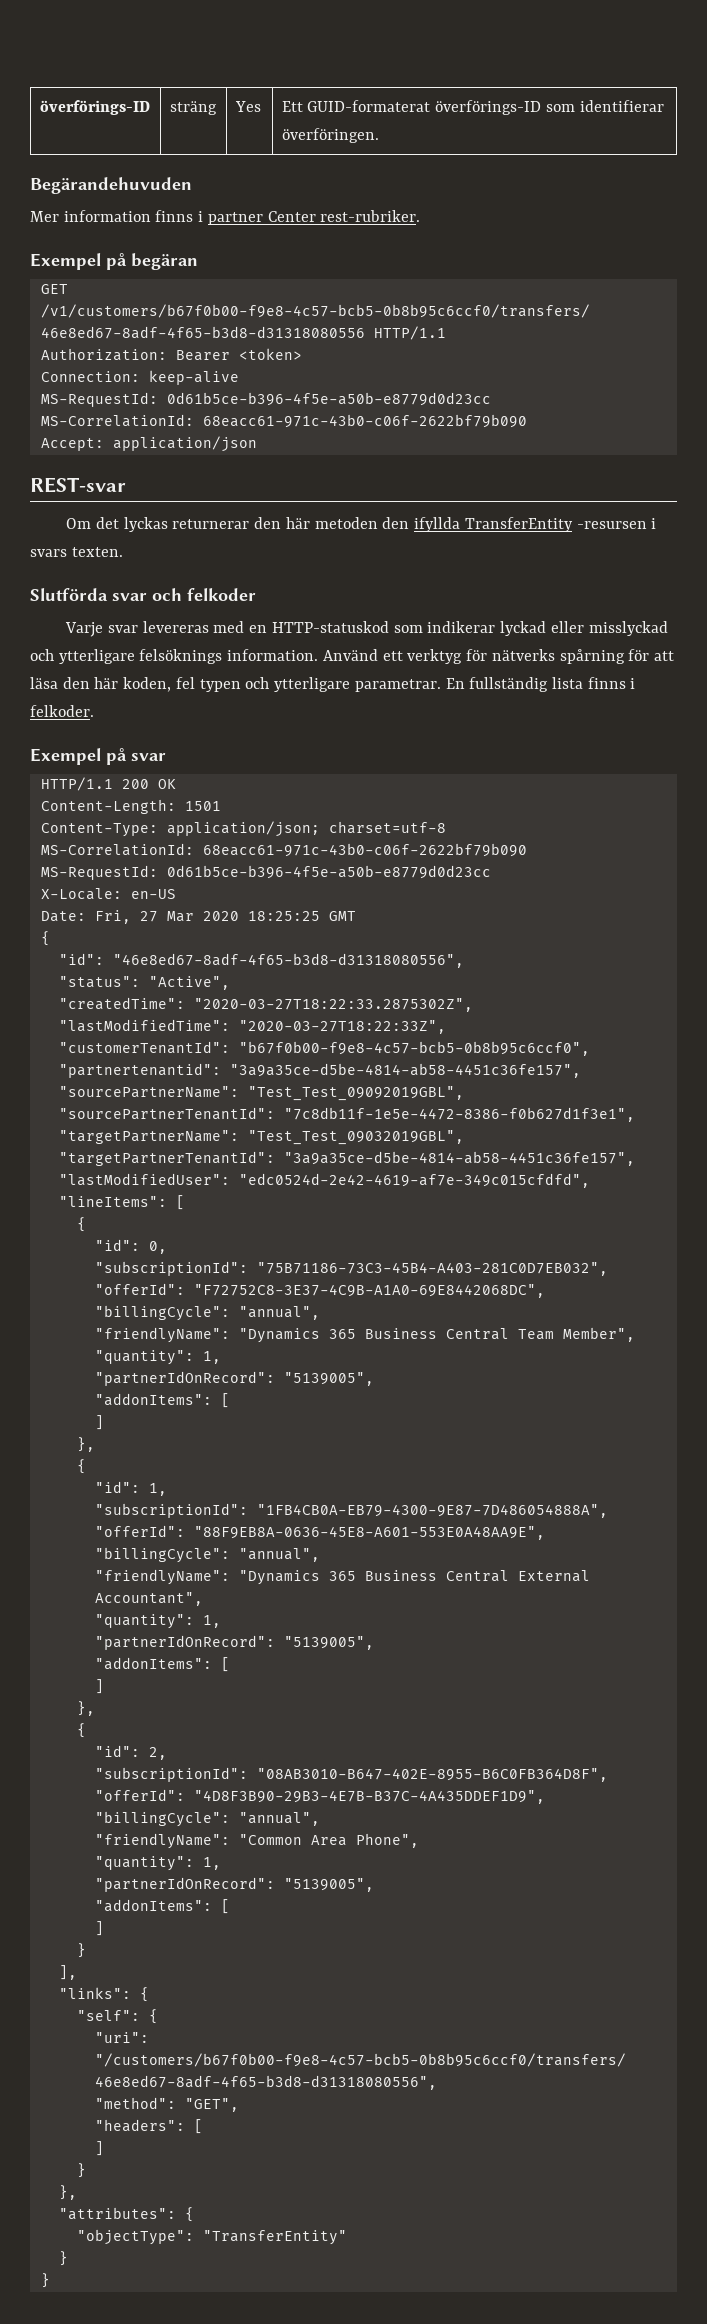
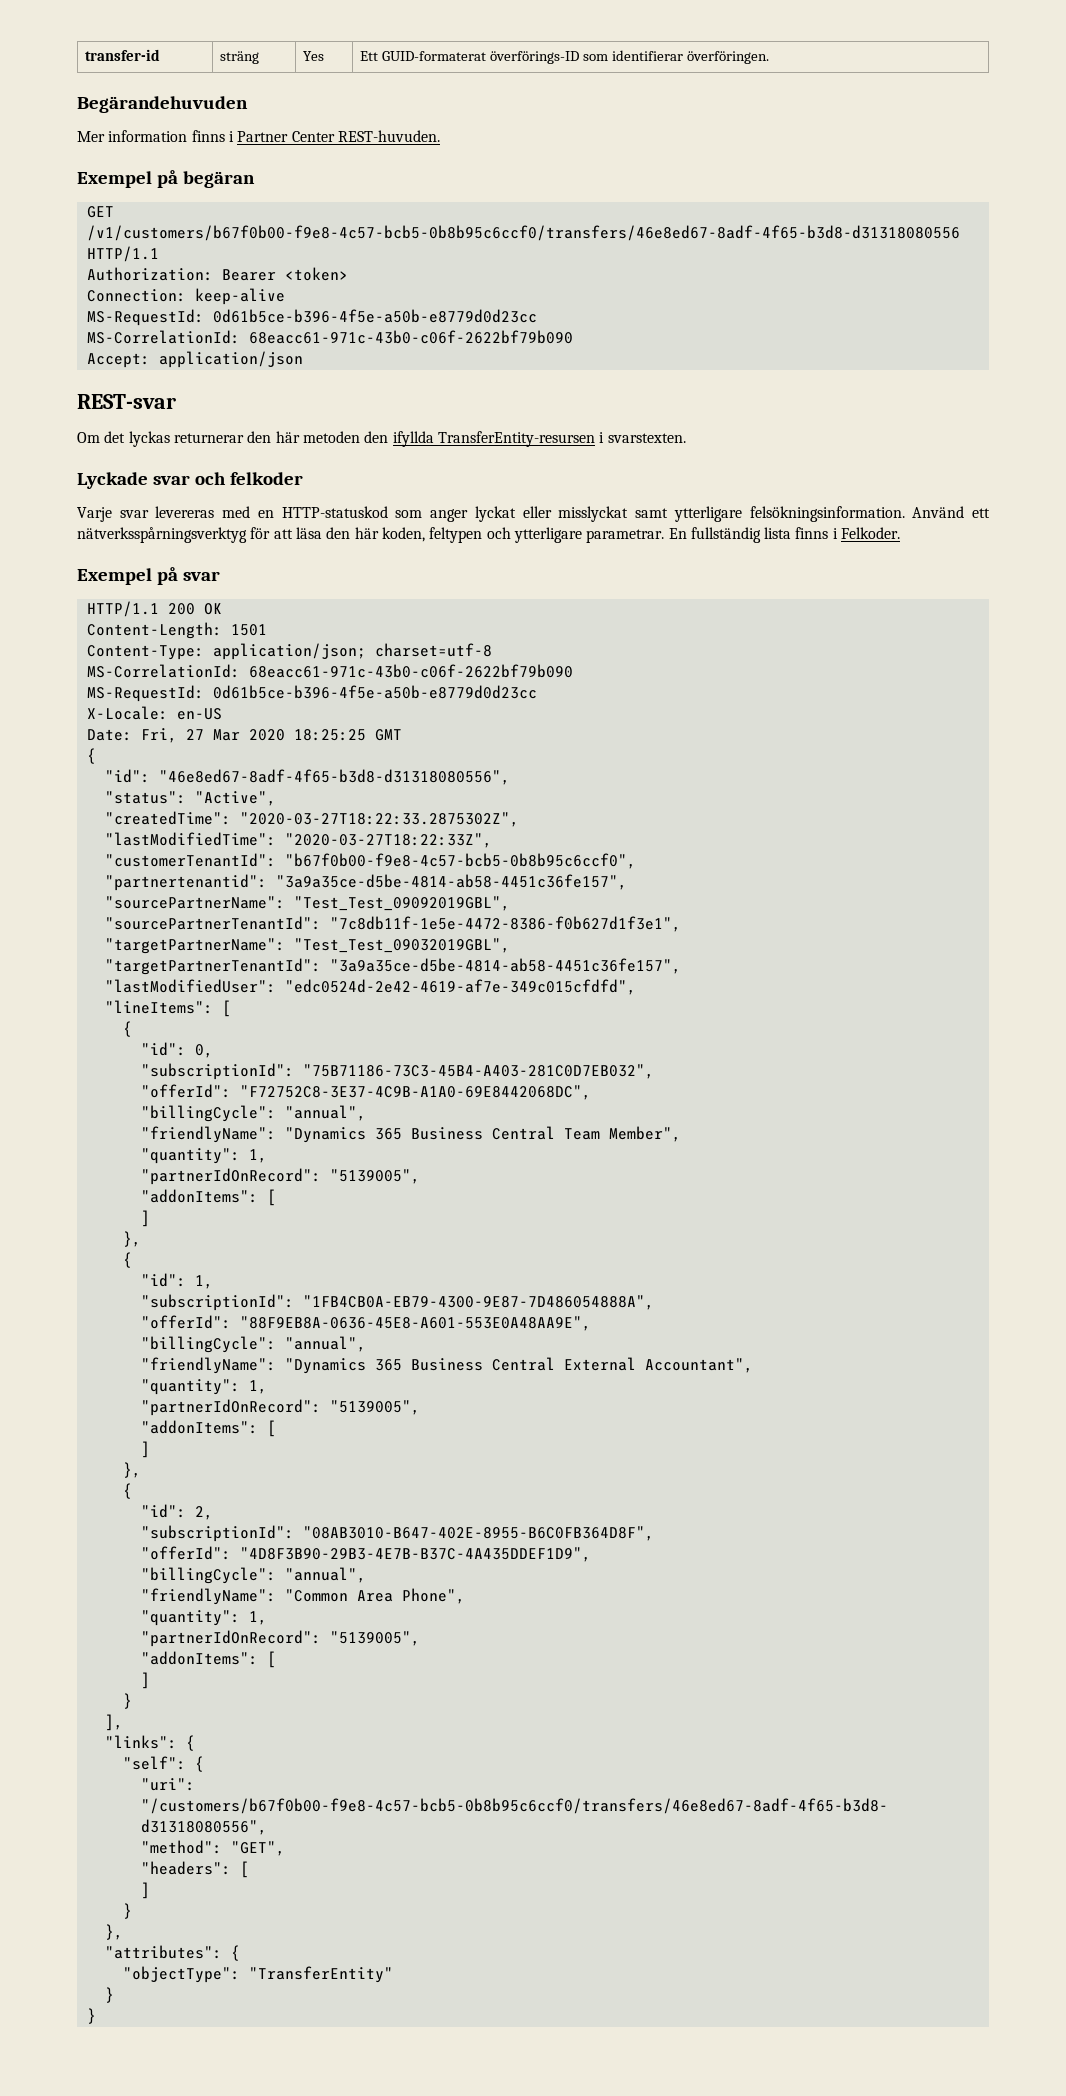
[39,100,150,115] överförings-ID -> [85,49,161,61] transfer-id
[207,210,421,225] partner Center rest-rubriker. -> [237,130,440,142] Partner Center REST-huvuden.
[464,517,657,532] [30,547,123,557] [30,588,108,601] TransferEntity -resursen i svars texten. // Slutförda -> [437,431,686,447] [77,472,148,489] TransferEntity-resursen i svarstexten. // Lyckade
[427,621,668,636] [30,649,625,664] indikerar lyckad eller misslyckad och ytterligare felsöknings information. Använd ett verktyg för nätverks spårning -> [430,506,991,522] [77,527,247,543] anger lyckat eller misslyckat samt ytterligare felsökningsinformation. Använd ett nätverksspårningsverktyg
[175,677,241,692] fel typen -> [429,527,483,543] feltypen
[30,705,94,717] felkoder. -> [841,527,901,539] Felkoder.

